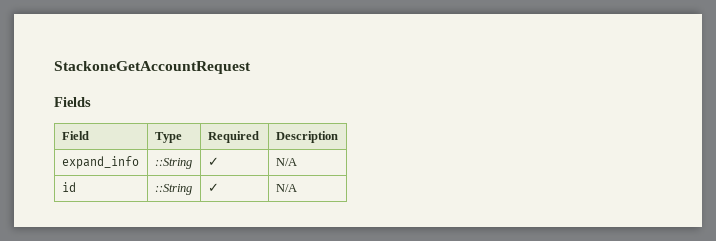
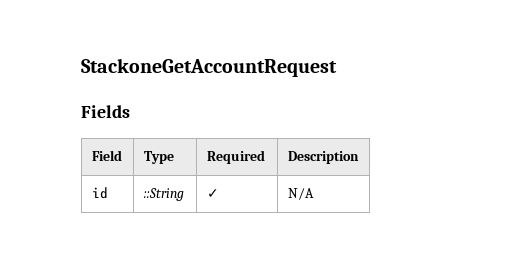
[61,156,139,169] [154,158,192,169] [207,157,219,166] [275,158,297,166] // expand_info | ::String | ✓ | N/A -> (359, 157) none

